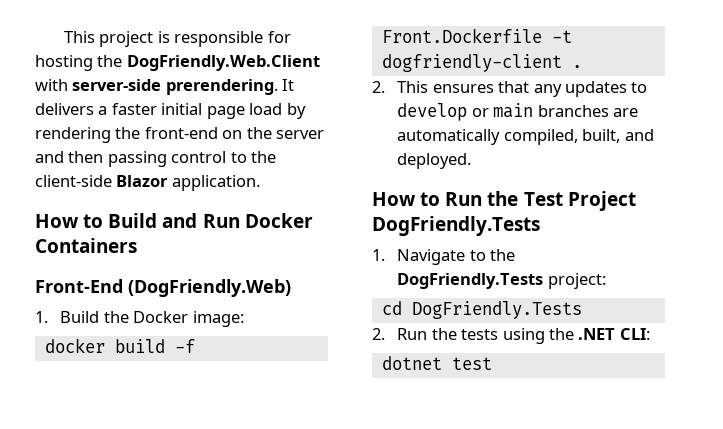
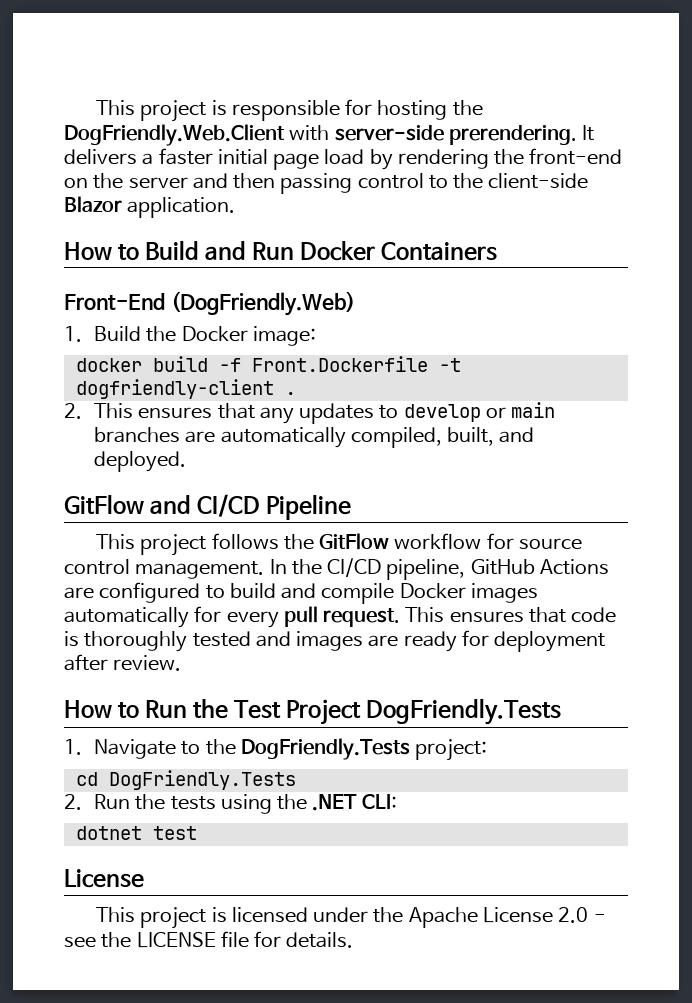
(472, 161) none -> [64,494,352,520] [96,533,582,556] [64,558,609,580] [64,582,538,604] [64,606,617,628] [64,630,606,652] [64,654,182,671] // GitFlow and CI/CD Pipeline // This project follows the GitFlow workflow for source control management. In the CI/CD pipeline, GitHub Actions are configured to build and compile Docker images automatically for every pull request. This ensures that code is thoroughly tested and images are ready for deployment after review.
(492, 363) none -> [64,869,144,888] [96,907,606,929] [64,931,354,948] // License // This project is licensed under the Apache License 2.0 - see the LICENSE file for details.

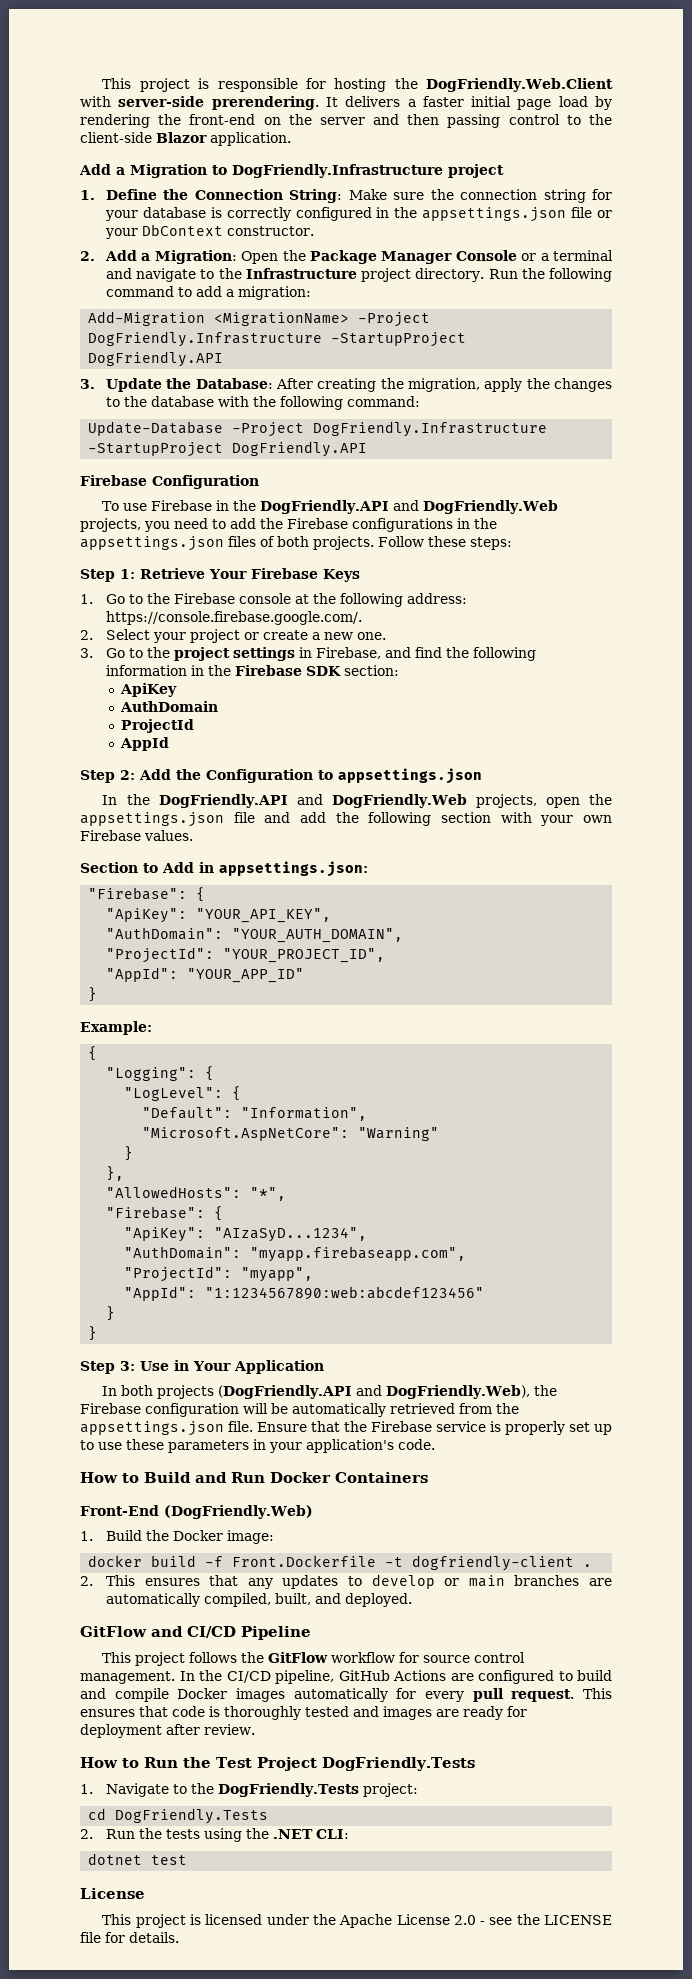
(236, 207) none -> [79,164,504,178] [80,189,612,203] [104,207,612,222] [104,224,314,239] [80,250,613,264] [105,268,612,282] [105,286,311,300] [88,311,431,327] [88,331,467,347] [88,351,224,367] [80,378,612,392] [105,396,420,410] [88,421,548,437] [88,441,368,457] [80,475,259,489] [102,500,559,514] [80,518,497,532] [80,536,512,551] [80,568,360,582] [80,593,467,607] [105,611,362,625] [80,629,386,643] [80,647,536,661] [105,665,399,676] [119,683,177,697] [119,701,218,712] [120,719,194,733] [119,737,169,751] [80,768,482,784] [102,794,612,808] [80,812,612,827] [80,830,193,841] [80,861,368,877] [88,887,206,902] [106,908,332,923] [106,927,404,943] [106,947,386,963] [106,967,305,983] [88,987,98,1002] [80,1021,152,1035] [88,1046,98,1061] [106,1066,215,1081] [124,1086,242,1101] [142,1107,368,1121] [142,1127,440,1141] [124,1146,134,1161] [106,1166,125,1181] [106,1186,287,1201] [106,1206,224,1221] [124,1227,368,1242] [124,1246,467,1262] [124,1266,314,1282] [124,1286,485,1301] [106,1306,116,1321] [88,1326,98,1341] [80,1360,324,1374] [102,1385,558,1399] [80,1403,519,1417] [80,1421,612,1436] [80,1439,435,1453] // Add a Migration to DogFriendly.Infrastructure project // 1. Define the Connection String: Make sure the connection string for your database is correctly configured in the appsettings.json file or your DbContext constructor. // 2. Add a Migration: Open the Package Manager Console or a terminal and navigate to the Infrastructure project directory. Run the following command to add a migration: // Add-Migration <MigrationName> -Project DogFriendly.Infrastructure -StartupProject DogFriendly.API // 3. Update the Database: After creating the migration, apply the changes to the database with the following command: // Update-Database -Project DogFriendly.Infrastructure -StartupProject DogFriendly.API // Firebase Configuration // To use Firebase in the DogFriendly.API and DogFriendly.Web projects, you need to add the Firebase configurations in the appsettings.json files of both projects. Follow these steps: // Step 1: Retrieve Your Firebase Keys // 1. Go to the Firebase console at the following address: https://console.firebase.google.com/. // 2. Select your project or create a new one. // 3. Go to the project settings in Firebase, and find the following information in the Firebase SDK section: // ApiKey // AuthDomain // ProjectId // AppId // Step 2: Add the Configuration to appsettings.json // In the DogFriendly.API and DogFriendly.Web projects, open the appsettings.json file and add the following section with your own Firebase values. // Section to Add in appsettings.json: // "Firebase": { // "ApiKey": "YOUR_API_KEY", // "AuthDomain": "YOUR_AUTH_DOMAIN", // "ProjectId": "YOUR_PROJECT_ID", // "AppId": "YOUR_APP_ID" // } // Example: // { // "Logging": { // "LogLevel": { // "Default": "Information", // "Microsoft.AspNetCore": "Warning" // } // }, // "AllowedHosts": "*", // "Firebase": { // "ApiKey": "AIzaSyD...1234", // "AuthDomain": "myapp.firebaseapp.com", // "ProjectId": "myapp", // "AppId": "1:1234567890:web:abcdef123456" // } // } // Step 3: Use in Your Application // In both projects (DogFriendly.API and DogFriendly.Web), the Firebase configuration will be automatically retrieved from the appsettings.json file. Ensure that the Firebase service is properly set up to use these parameters in your application's code.

